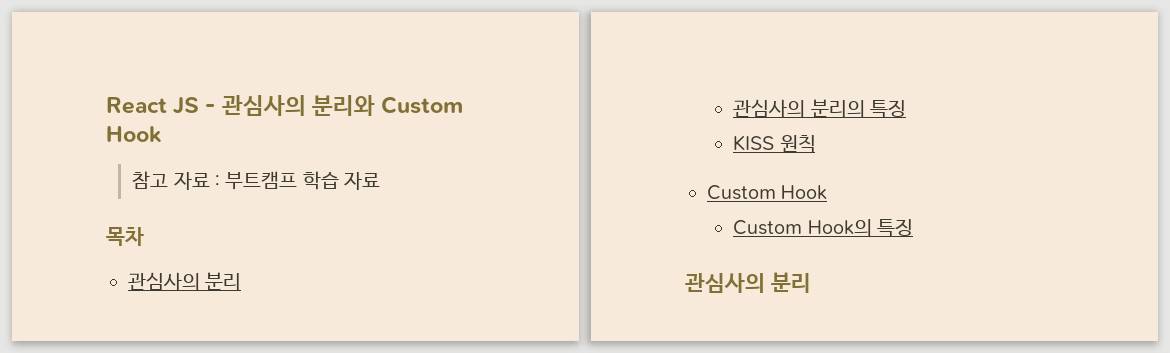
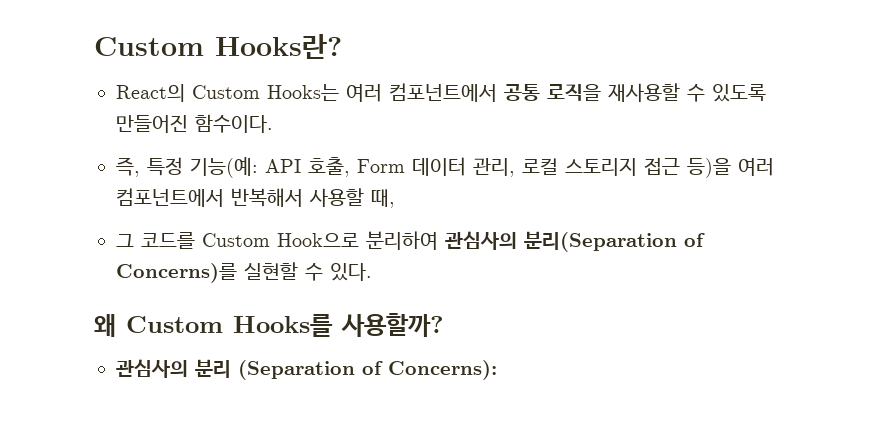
[106,95,464,116] [106,126,162,143] [132,171,381,190] [106,227,144,246] [128,272,242,291] [733,99,906,118] [733,135,816,153] [707,185,828,200] [733,219,913,237] [685,272,811,293] React JS - 관심사의 분리와 Custom Hook // 참고 자료 : 부트캠프 학습 자료 // 목차 // 관심사의 분리 // 관심사의 분리의 특징 // KISS 원칙 // Custom Hook // Custom Hook의 특징 // 관심사의 분리 -> [94,34,342,59] [116,83,766,102] [116,114,273,133] [116,157,774,178] [116,188,395,208] [116,231,705,252] [116,262,372,283] [94,313,444,337] [116,359,497,380] Custom Hooks란? // React의 Custom Hooks는 여러 컴포넌트에서 공통 로직을 재사용할 수 있도록 만들어진 함수이다. // 즉, 특정 기능(예: API 호출, Form 데이터 관리, 로컬 스토리지 접근 등)을 여러 컴포넌트에서 반복해서 사용할 때, // 그 코드를 Custom Hook으로 분리하여 관심사의 분리(Separation of Concerns)를 실현할 수 있다. // 왜 Custom Hooks를 사용할까? // 관심사의 분리 (Separation of Concerns):

